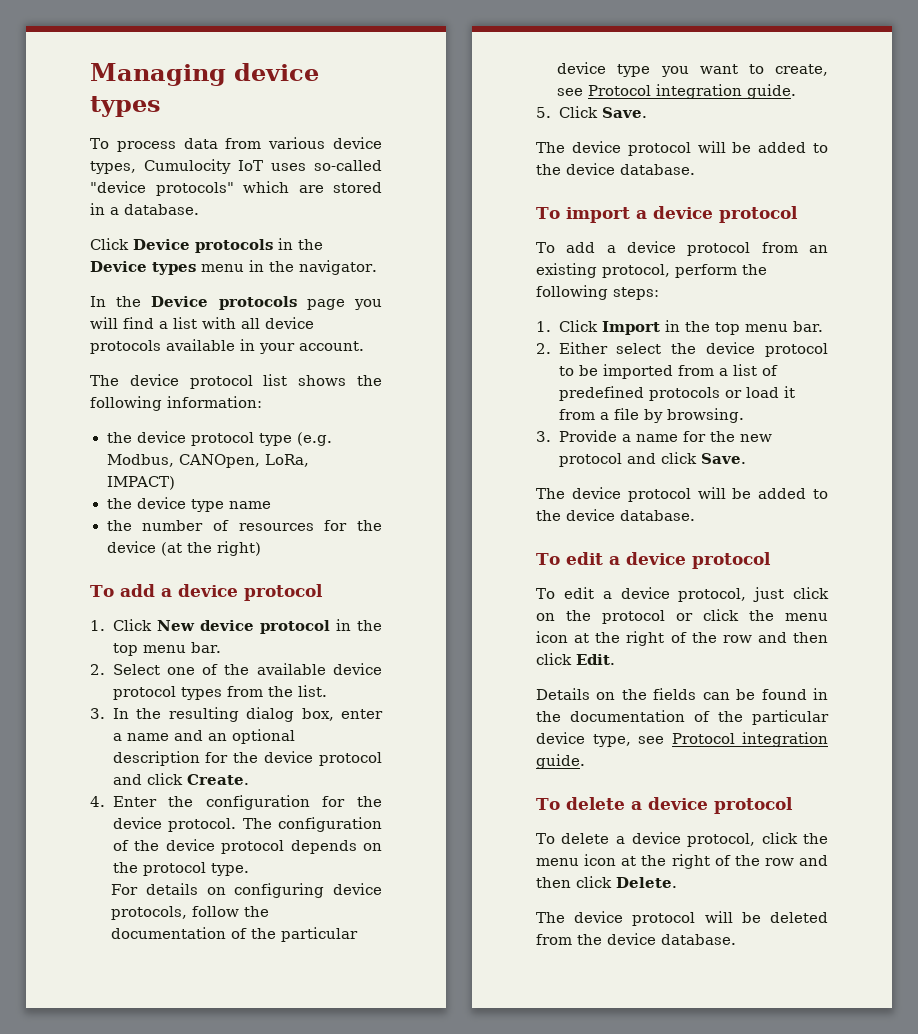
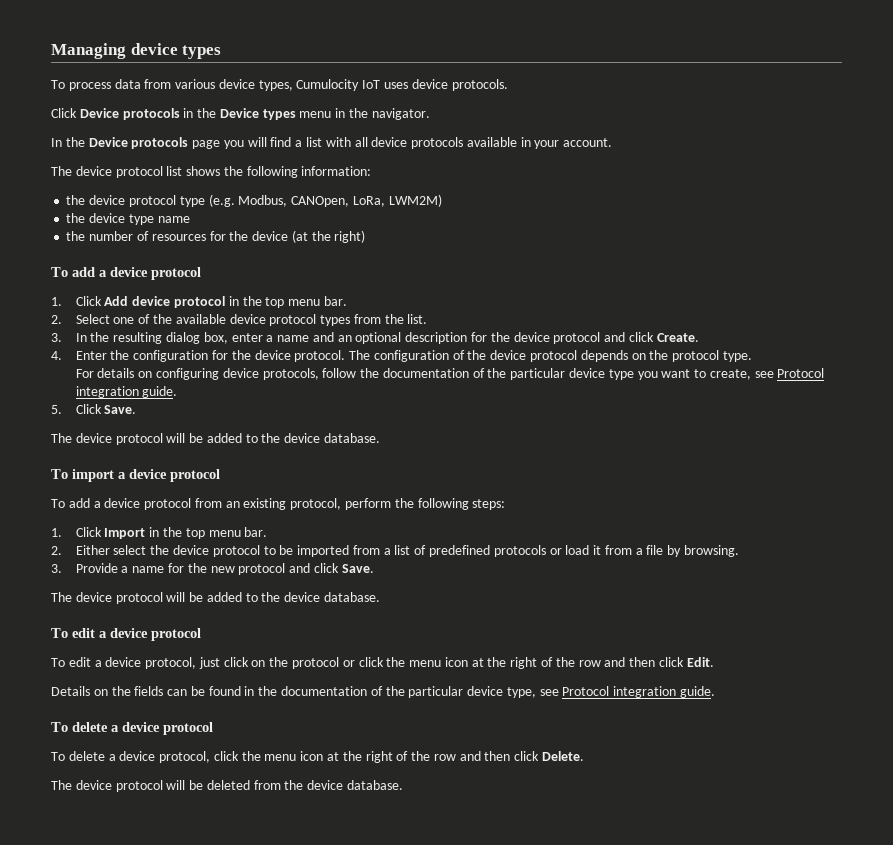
[314,160,382,171] [90,181,382,196] [90,203,199,215] so-called "device protocols" which are stored in a database. -> [411,79,508,91] device protocols.
[106,476,176,490] IMPACT) -> [388,194,442,207] LWM2M)
[156,620,195,631] New -> [104,296,129,306] Add

